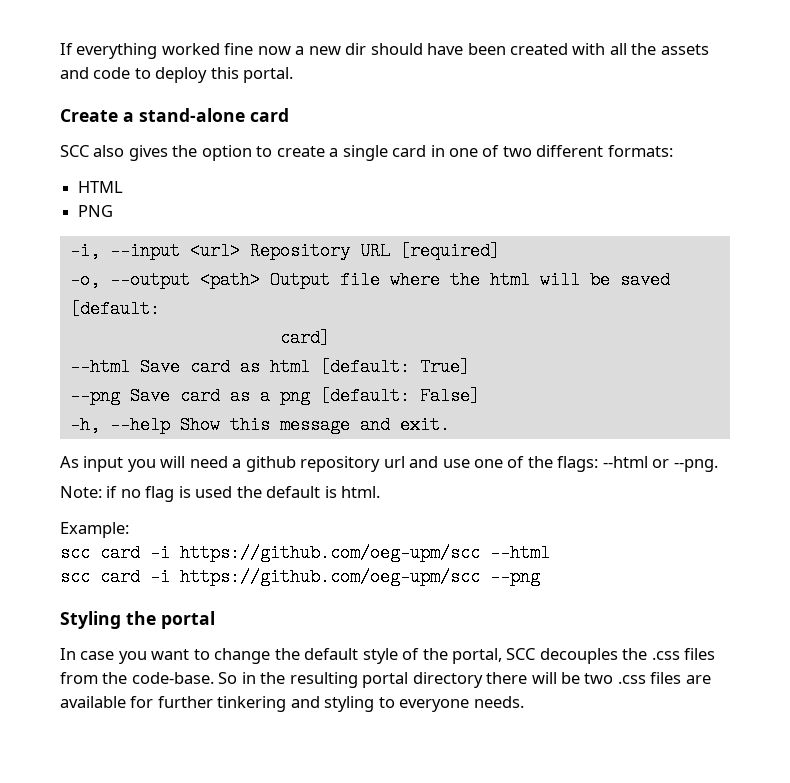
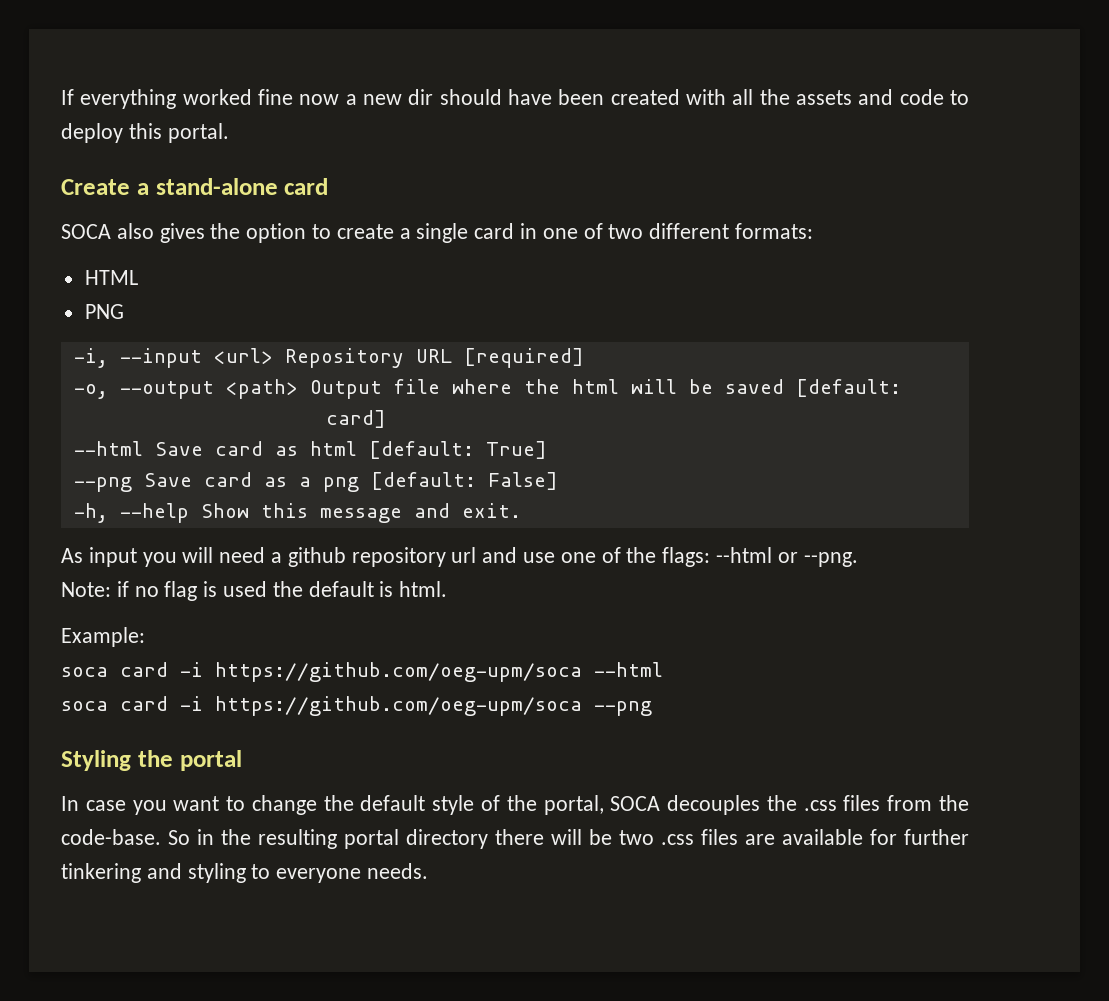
[60,145,89,157] SCC -> [61,224,111,239] SOCA
[60,544,480,562] scc card -i https://github.com/oeg-upm/scc -> [61,662,582,682] soca card -i https://github.com/oeg-upm/soca
[60,568,480,586] scc card -i https://github.com/oeg-upm/scc -> [61,696,582,716] soca card -i https://github.com/oeg-upm/soca
[506,648,536,660] SCC -> [610,796,661,811] SOCA

